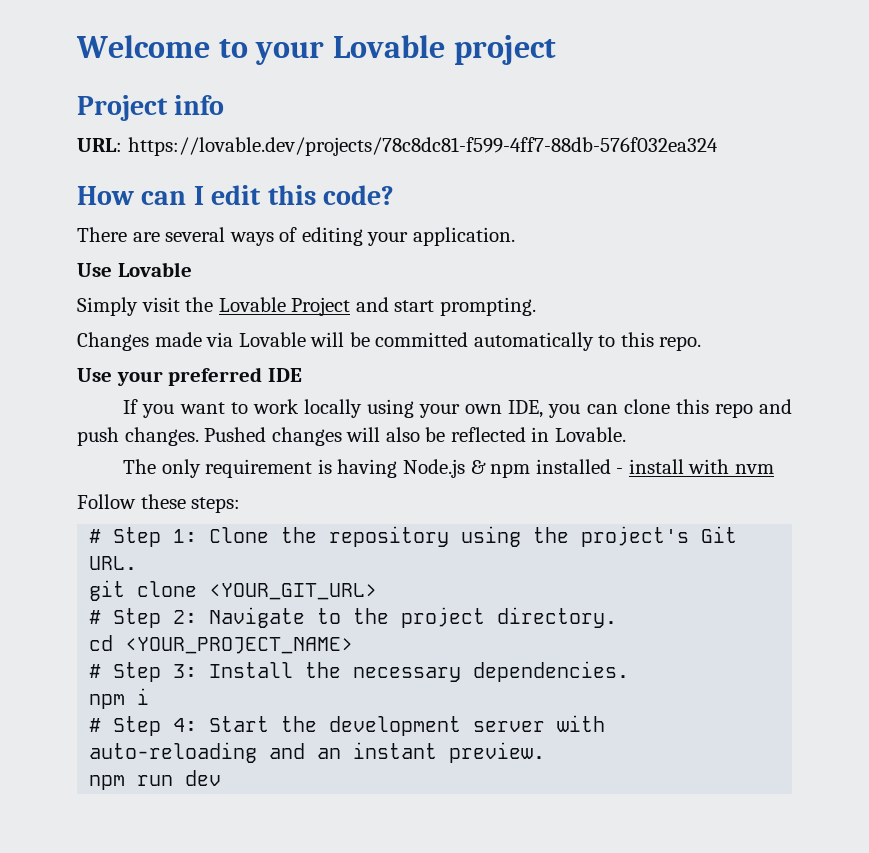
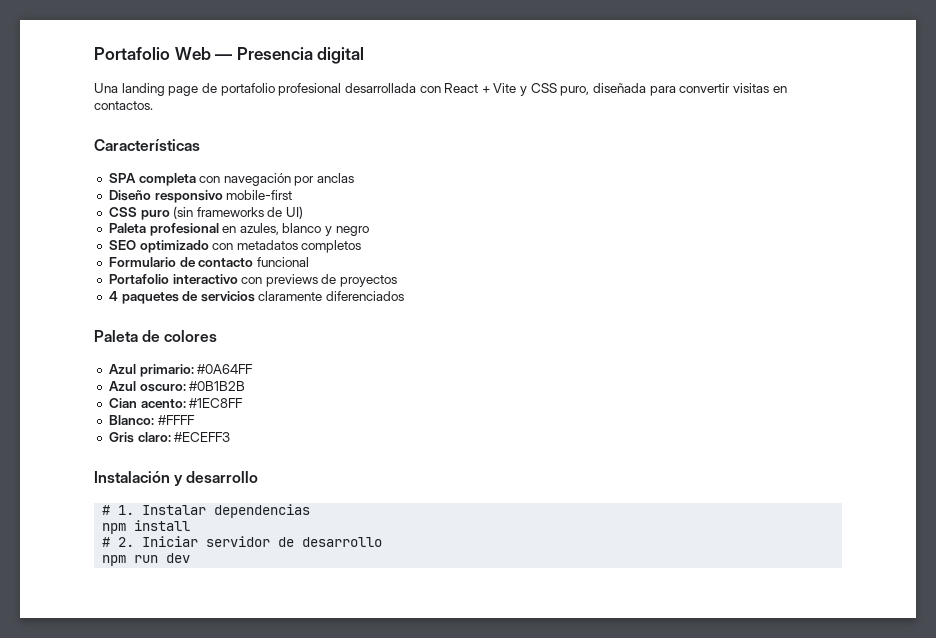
[76,35,556,65] [77,95,225,121] [77,137,718,156] [77,185,395,205] [77,227,515,246] [77,262,192,277] [77,297,536,316] [77,332,702,351] [77,367,302,386] [123,399,792,418] [77,427,626,446] [123,459,774,478] [77,494,241,513] [89,526,738,547] [89,556,138,570] [89,580,378,601] [89,607,618,628] [89,635,354,654] [89,661,630,682] [89,688,150,709] [89,715,606,736] [89,742,546,763] Welcome to your Lovable project // Project info // URL: https://lovable.dev/projects/78c8dc81-f599-4ff7-88db-576f032ea324 // How can I edit this code? // There are several ways of editing your application. // Use Lovable // Simply visit the Lovable Project and start prompting. // Changes made via Lovable will be committed automatically to this repo. // Use your preferred IDE // If you want to work locally using your own IDE, you can clone this repo and push changes. Pushed changes will also be reflected in Lovable. // The only requirement is having Node.js & npm installed - install with nvm // Follow these steps: // # Step 1: Clone the repository using the project's Git URL. // git clone <YOUR_GIT_URL> // # Step 2: Navigate to the project directory. // cd <YOUR_PROJECT_NAME> // # Step 3: Install the necessary dependencies. // npm i // # Step 4: Start the development server with auto-reloading and an instant preview. -> [94,47,365,64] [94,83,787,96] [94,101,153,110] [94,139,200,151] [108,173,355,186] [108,190,293,203] [108,206,304,220] [108,223,369,236] [108,240,362,253] [108,257,309,267] [108,274,398,287] [108,291,405,304] [94,330,218,342] [108,364,254,377] [108,381,246,392] [108,398,244,408] [108,415,195,425] [108,432,231,443] [94,471,259,486] [102,504,311,518] [102,520,191,534] [102,536,383,547] Portafolio Web — Presencia digital // Una landing page de portafolio profesional desarrollada con React + Vite y CSS puro, diseñada para convertir visitas en contactos. // Características // SPA completa con navegación por anclas // Diseño responsivo mobile-first // CSS puro (sin frameworks de UI) // Paleta profesional en azules, blanco y negro // SEO optimizado con metadatos completos // Formulario de contacto funcional // Portafolio interactivo con previews de proyectos // 4 paquetes de servicios claramente diferenciados // Paleta de colores // Azul primario: #0A64FF // Azul oscuro: #0B1B2B // Cian acento: #1EC8FF // Blanco: #FFFF // Gris claro: #ECEFF3 // Instalación y desarrollo // # 1. Instalar dependencias // npm install // # 2. Iniciar servidor de desarrollo

